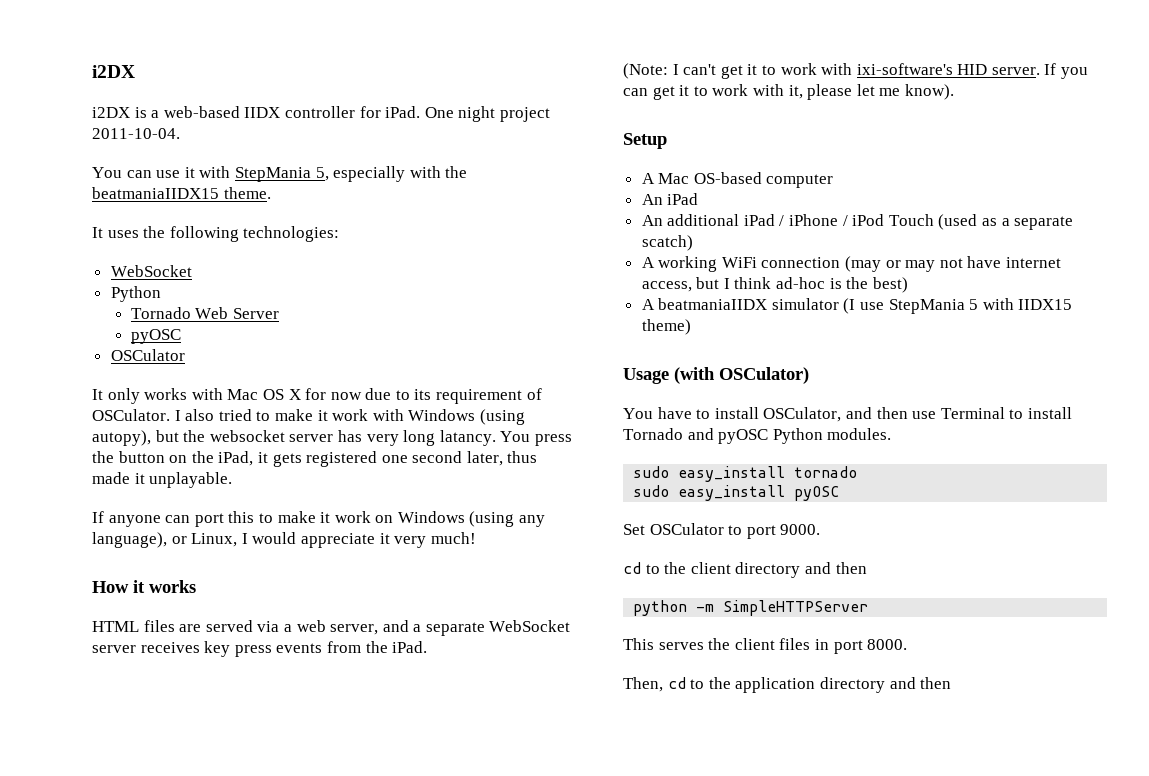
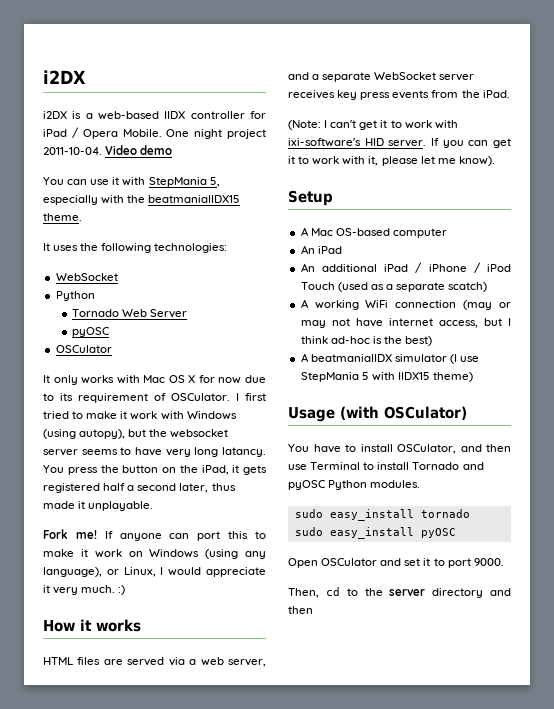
[385,106,421,118] iPad. -> [43,127,162,139] iPad / Opera Mobile.
(180, 133) none -> [105,145,173,155] Video demo
[185,409,215,421] also -> [245,393,266,401] first
[337,430,362,442] has -> [81,447,162,456] seems to have
[381,455,408,463] one -> [103,483,135,491] half a
(233, 480) none -> [43,529,97,539] Fork me!
[430,532,476,544] much! -> [81,585,126,595] much. :)
[623,523,821,539] [623,562,867,578] [633,600,869,616] [623,638,908,654] Set OSCulator to port 9000. // cd to the client directory and then // python -m SimpleHTTPServer // This serves the client files in port 8000. -> [288,558,504,568] Open OSCulator and set it to port 9000.
[735,677,816,693] application -> [389,589,426,596] server

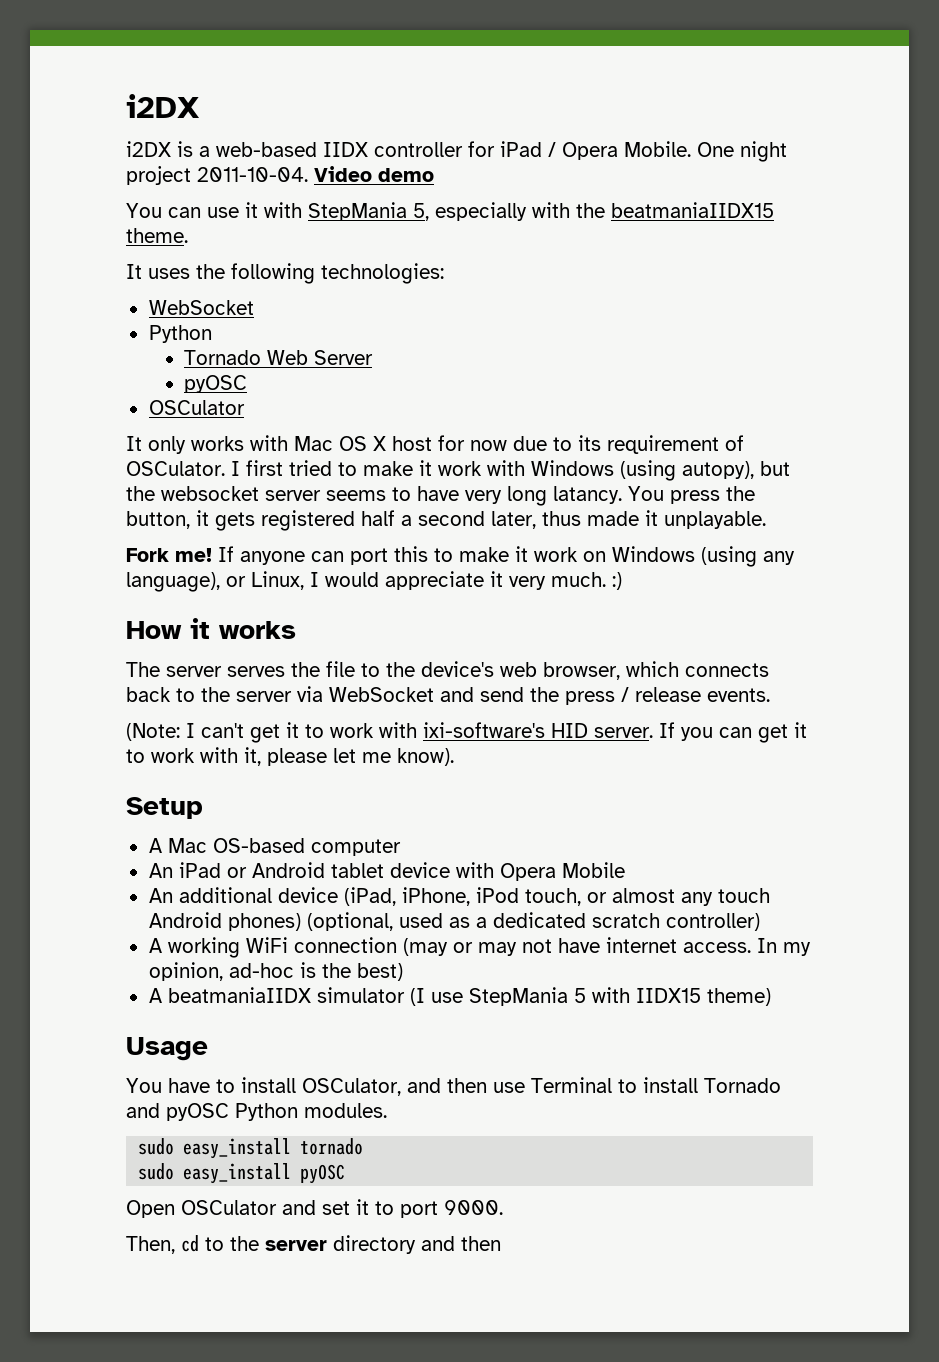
(196, 379) none -> [392,436,432,451] host
[122,465,229,475] button on the iPad, -> [126,511,190,529] button,
[43,657,266,667] [288,72,475,82] [288,90,510,100] HTML files are served via a web server, and a separate WebSocket server receives key press events from the iPad. -> [126,661,769,680] [126,686,770,705] The server serves the file to the device's web browser, which connects back to the server via WebSocket and send the press / release events.
[300,262,511,273] [300,282,488,292] // An additional iPad / iPhone / iPod Touch (used as a separate scatch) -> [226,862,625,881] [148,887,770,906] [148,912,760,931] or Android tablet device with Opera Mobile // An additional device (iPad, iPhone, iPod touch, or almost any touch Android phones) (optional, used as a dedicated scratch controller)
[438,318,511,328] [300,336,328,344] access, but I think -> [682,938,811,956] [148,962,223,981] access. In my opinion,
[340,406,467,420] (with OSCulator) -> (208, 1049) none

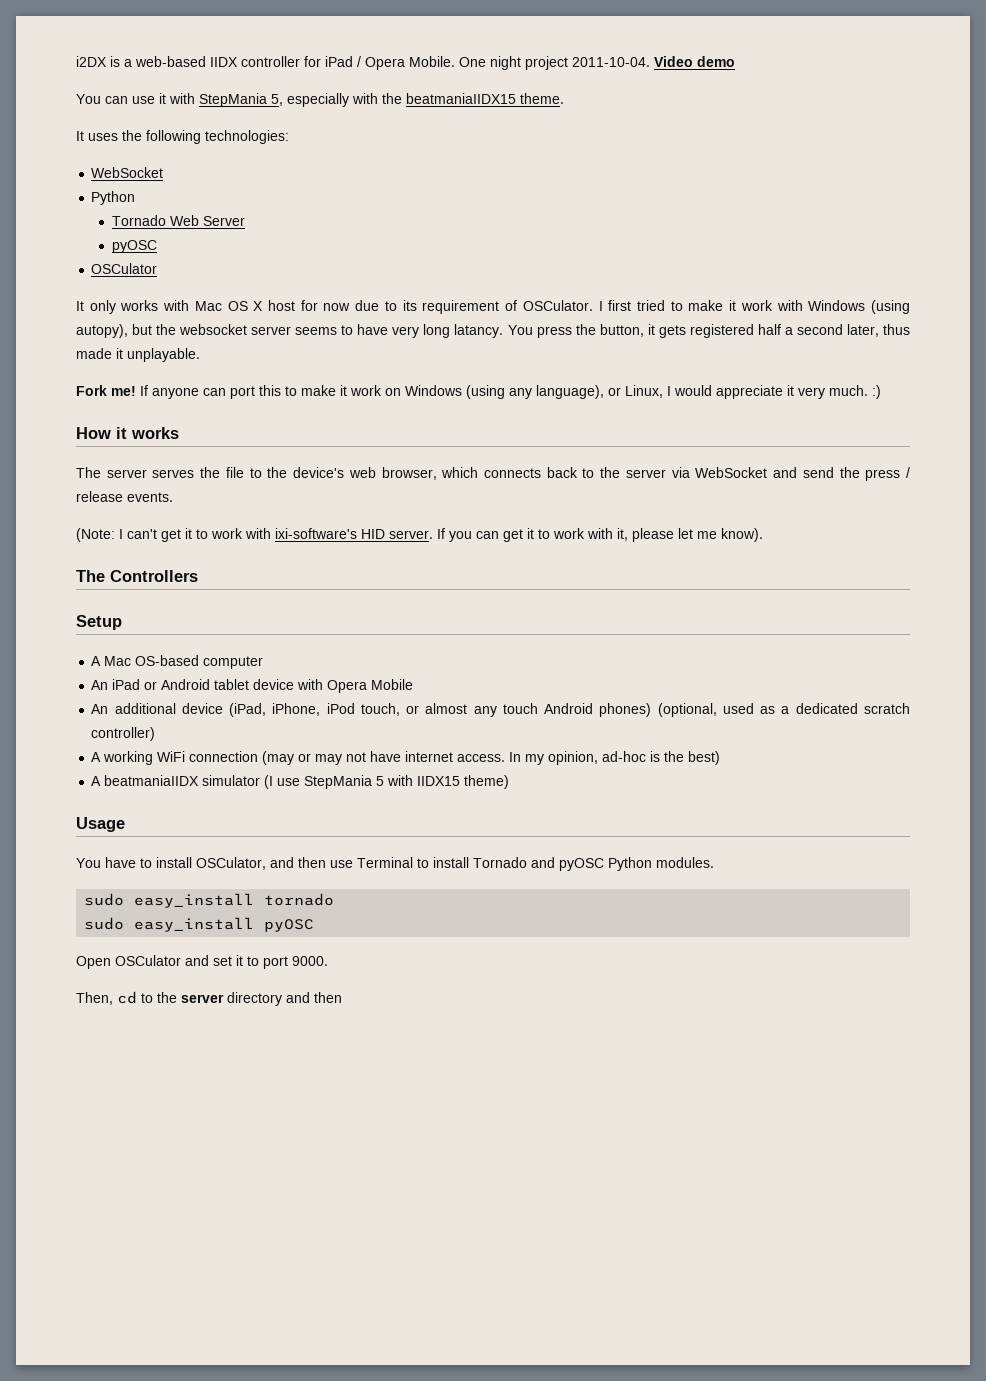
[126,94,200,118] [126,141,171,157] i2DX // i2DX -> [76,56,107,67] i2DX
(454, 757) none -> [76,570,198,582] // The Controllers

